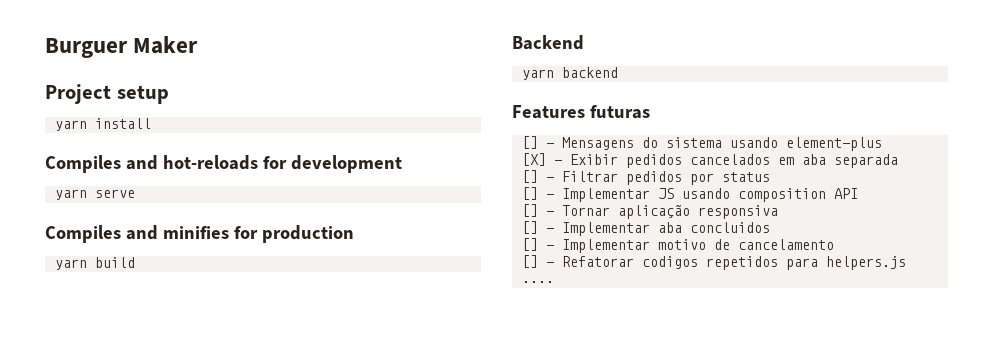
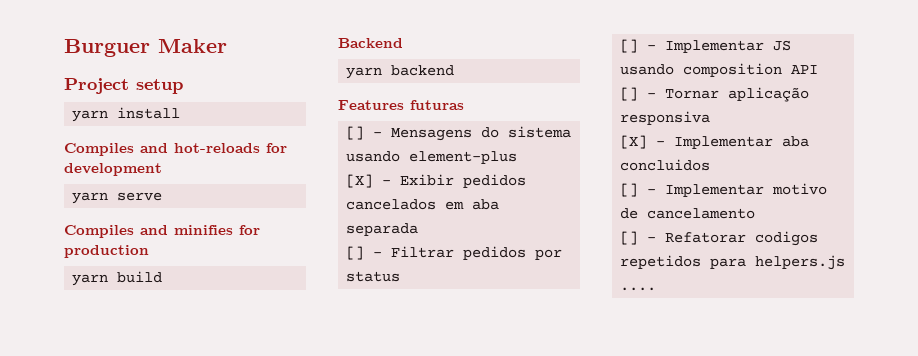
[521,221,538,234] [] -> [619,135,647,149] [X]

